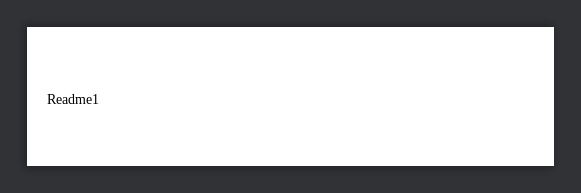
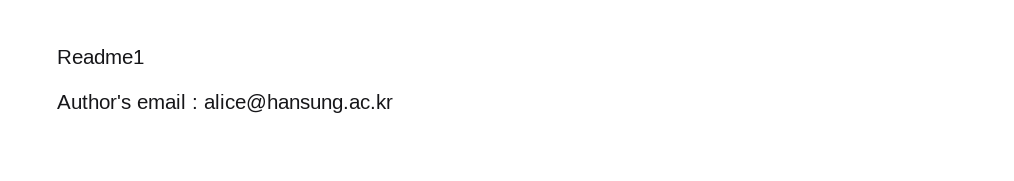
(99, 99) none -> [57,94,393,113] // Author's email : alice@hansung.ac.kr

